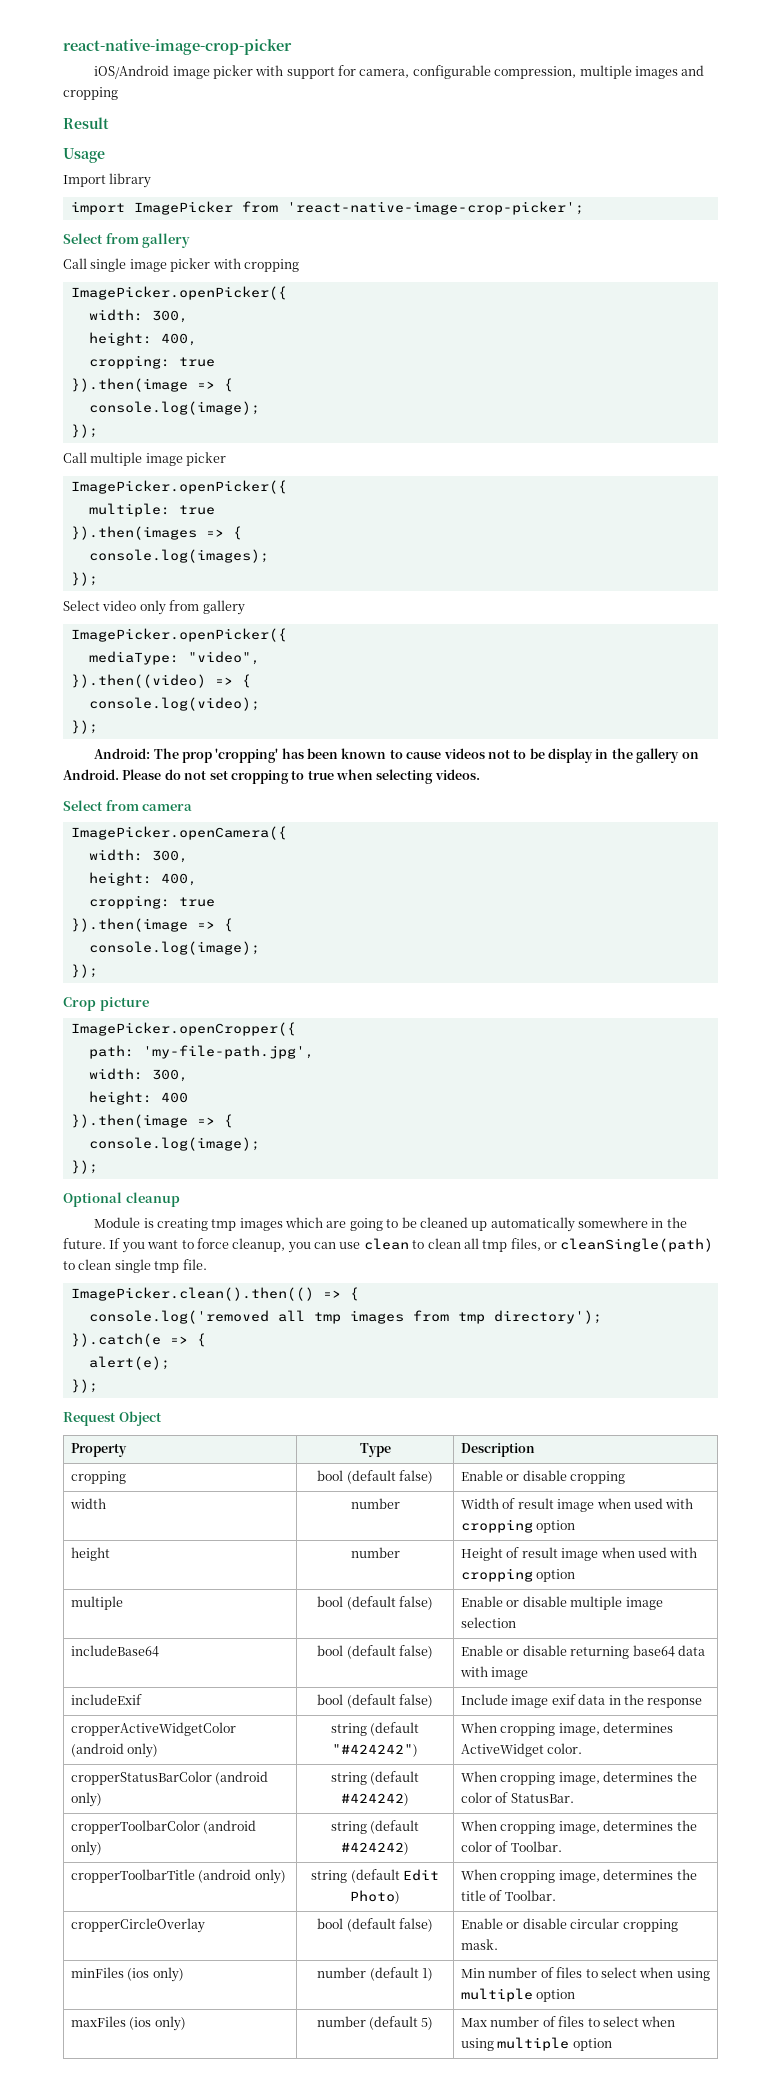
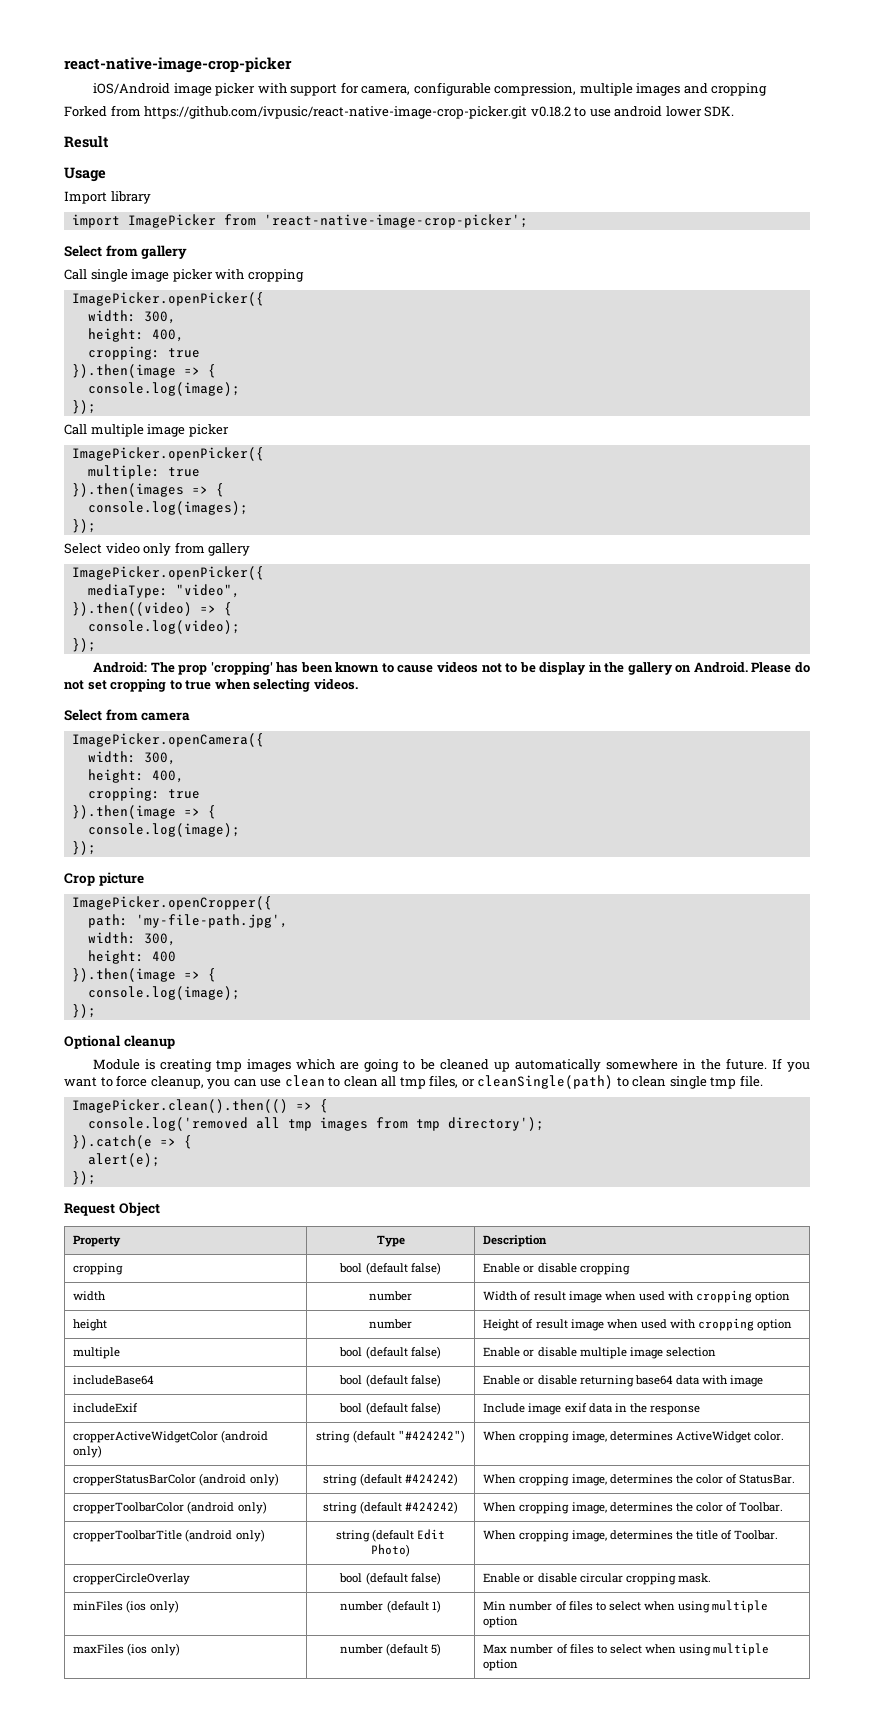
(118, 93) none -> [64,105,735,119] // Forked from https://github.com/ivpusic/react-native-image-crop-picker.git v0.18.2 to use android lower SDK.

